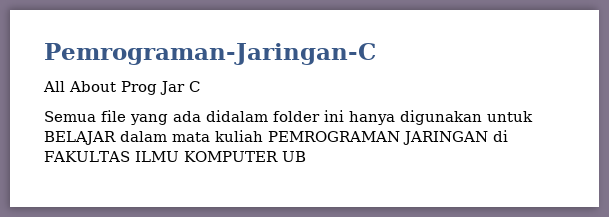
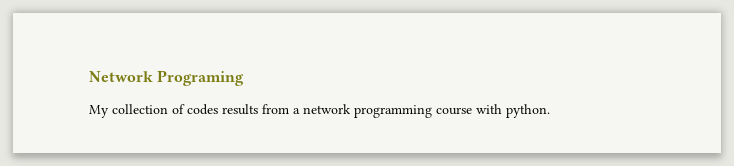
[44,43,376,65] [43,81,200,95] [44,110,533,125] [44,130,508,145] [44,151,306,162] Pemrograman-Jaringan-C // All About Prog Jar C // Semua file yang ada didalam folder ini hanya digunakan untuk BELAJAR dalam mata kuliah PEMROGRAMAN JARINGAN di FAKULTAS ILMU KOMPUTER UB -> [89,70,245,86] [89,104,550,118] Network Programing // My collection of codes results from a network programming course with python.

